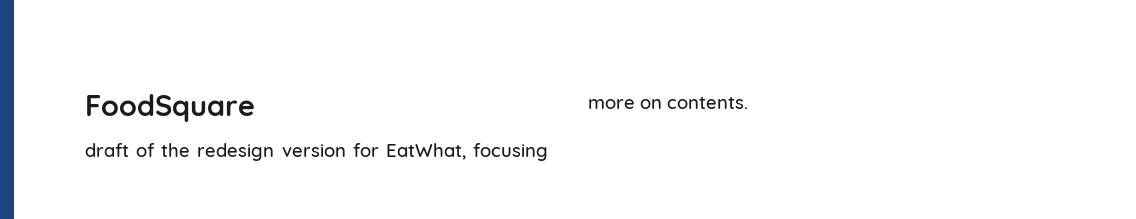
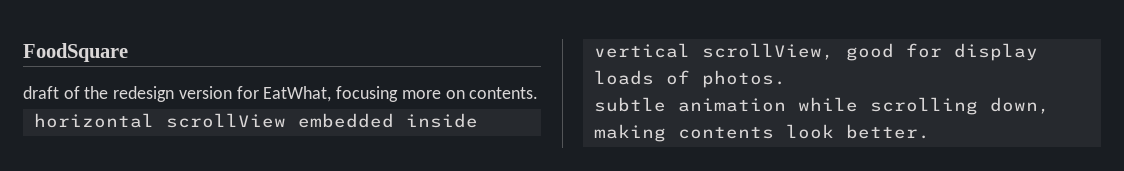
(748, 103) none -> [33,113,478,128] [593,43,1038,61] [593,70,786,88] [593,97,1050,115] [593,124,930,142] // horizontal scrollView embedded inside vertical scrollView, good for display loads of photos. // subtle animation while scrolling down, making contents look better.

